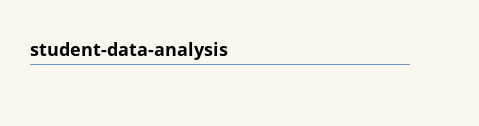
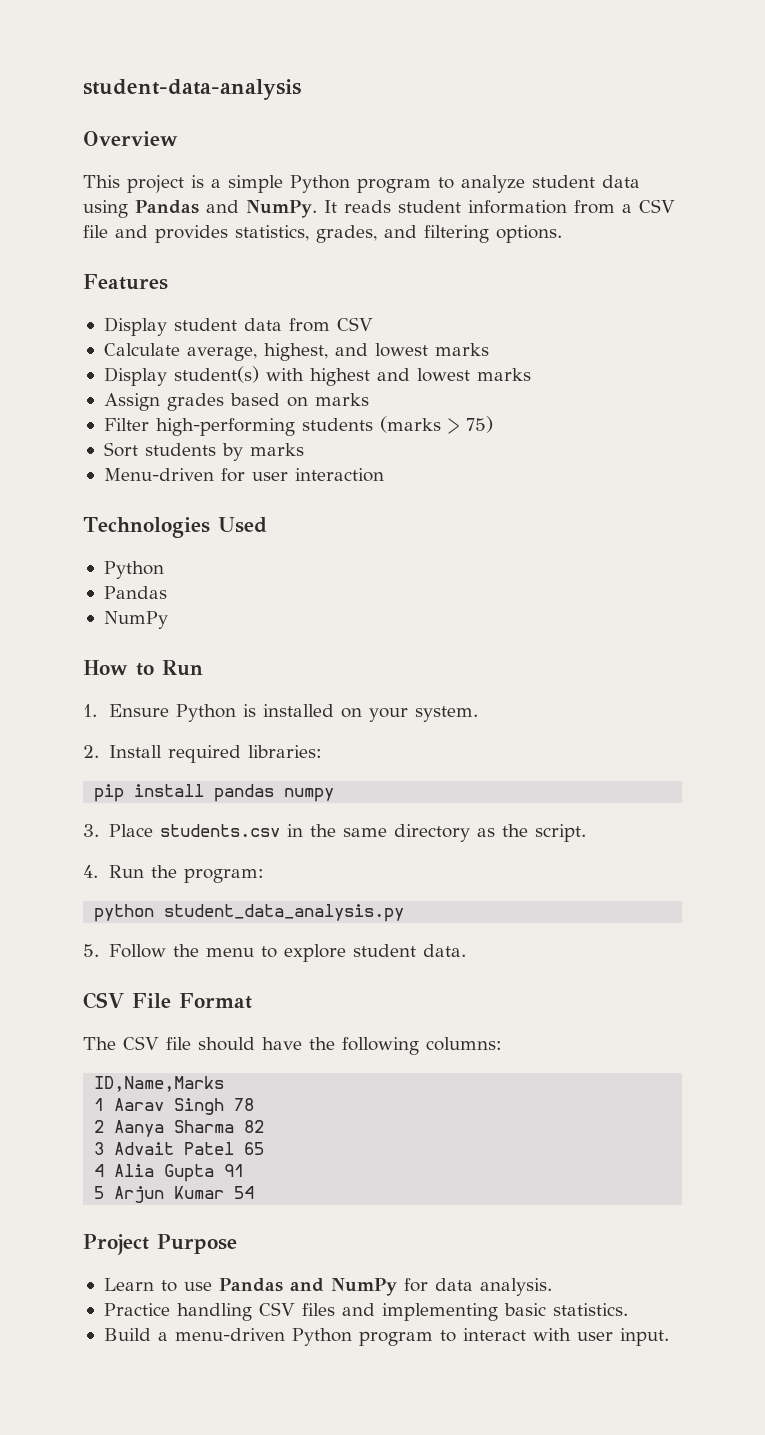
(228, 51) none -> [83,131,178,146] [83,175,640,193] [83,199,675,218] [83,225,562,243] [83,274,168,290] [103,317,373,336] [103,343,489,361] [103,366,531,386] [103,393,369,411] [103,416,493,436] [103,442,304,461] [103,468,384,482] [83,517,267,538] [103,561,164,579] [103,586,167,599] [103,611,168,629] [83,660,203,676] [83,704,478,722] [83,745,322,763] [94,784,335,802] [83,824,586,842] [83,865,264,883] [94,904,405,922] [83,944,466,962] [83,992,252,1009] [83,1036,502,1055] [94,1076,225,1092] [94,1098,255,1115] [94,1120,265,1137] [94,1142,265,1155] [94,1164,245,1182] [94,1186,255,1203] [83,1234,237,1255] [103,1278,552,1296] [103,1302,628,1321] [103,1328,669,1346] // Overview // This project is a simple Python program to analyze student data using Pandas and NumPy. It reads student information from a CSV file and provides statistics, grades, and filtering options. // Features // Display student data from CSV // Calculate average, highest, and lowest marks // Display student(s) with highest and lowest marks // Assign grades based on marks // Filter high-performing students (marks > 75) // Sort students by marks // Menu-driven for user interaction // Technologies Used // Python // Pandas // NumPy // How to Run // 1. Ensure Python is installed on your system. // 2. Install required libraries: // pip install pandas numpy // 3. Place students.csv in the same directory as the script. // 4. Run the program: // python student_data_analysis.py // 5. Follow the menu to explore student data. // CSV File Format // The CSV file should have the following columns: // ID,Name,Marks // 1 Aarav Singh 78 // 2 Aanya Sharma 82 // 3 Advait Patel 65 // 4 Alia Gupta 91 // 5 Arjun Kumar 54 // Project Purpose // Learn to use Pandas and NumPy for data analysis. // Practice handling CSV files and implementing basic statistics. // Build a menu-driven Python program to interact with user input.

